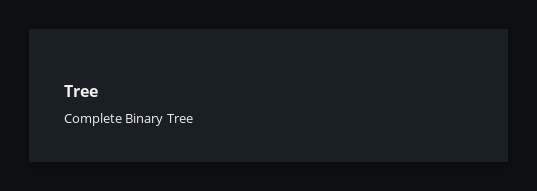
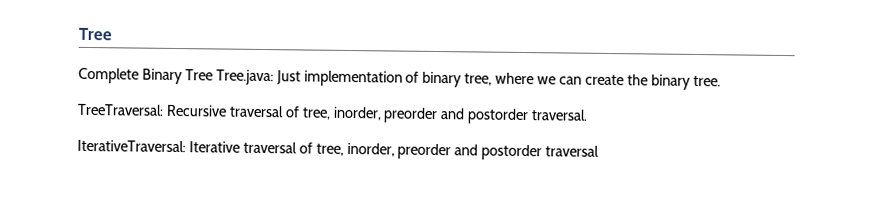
(193, 118) none -> [215,69,721,90] [77,103,589,125] [77,139,600,161] Tree.java: Just implementation of binary tree, where we can create the binary tree. // TreeTraversal: Recursive traversal of tree, inorder, preorder and postorder traversal. // IterativeTraversal: Iterative traversal of tree, inorder, preorder and postorder traversal

